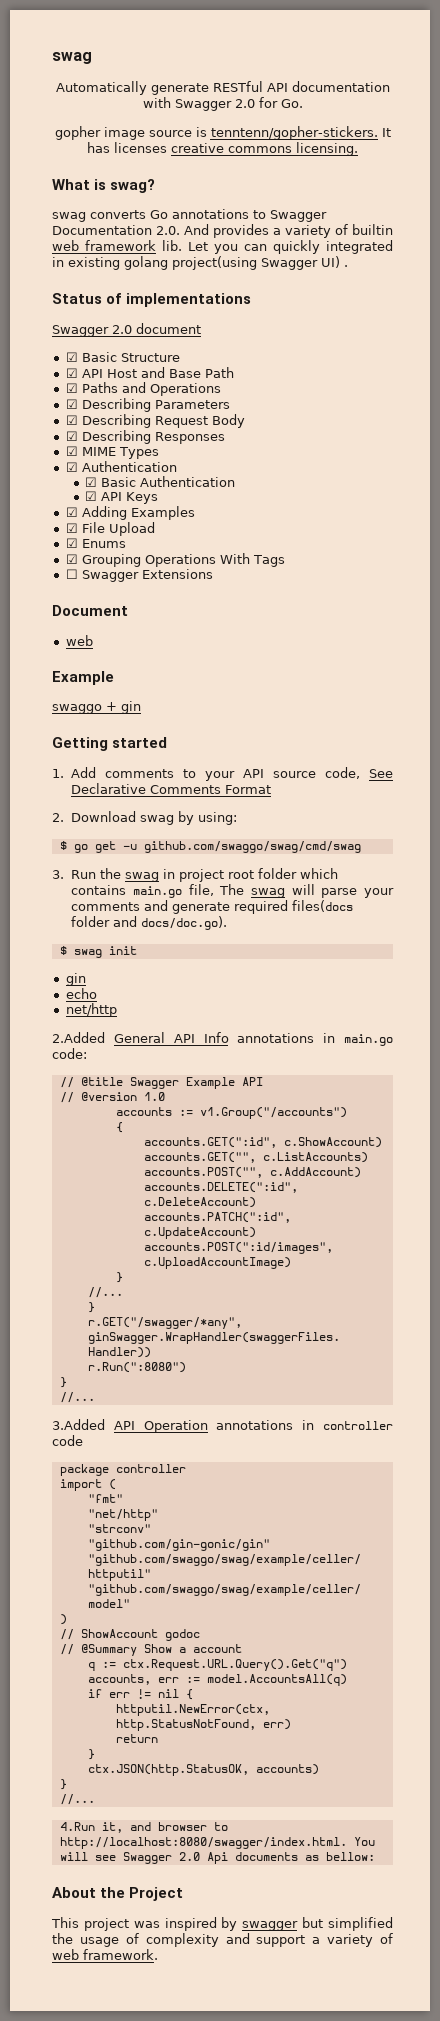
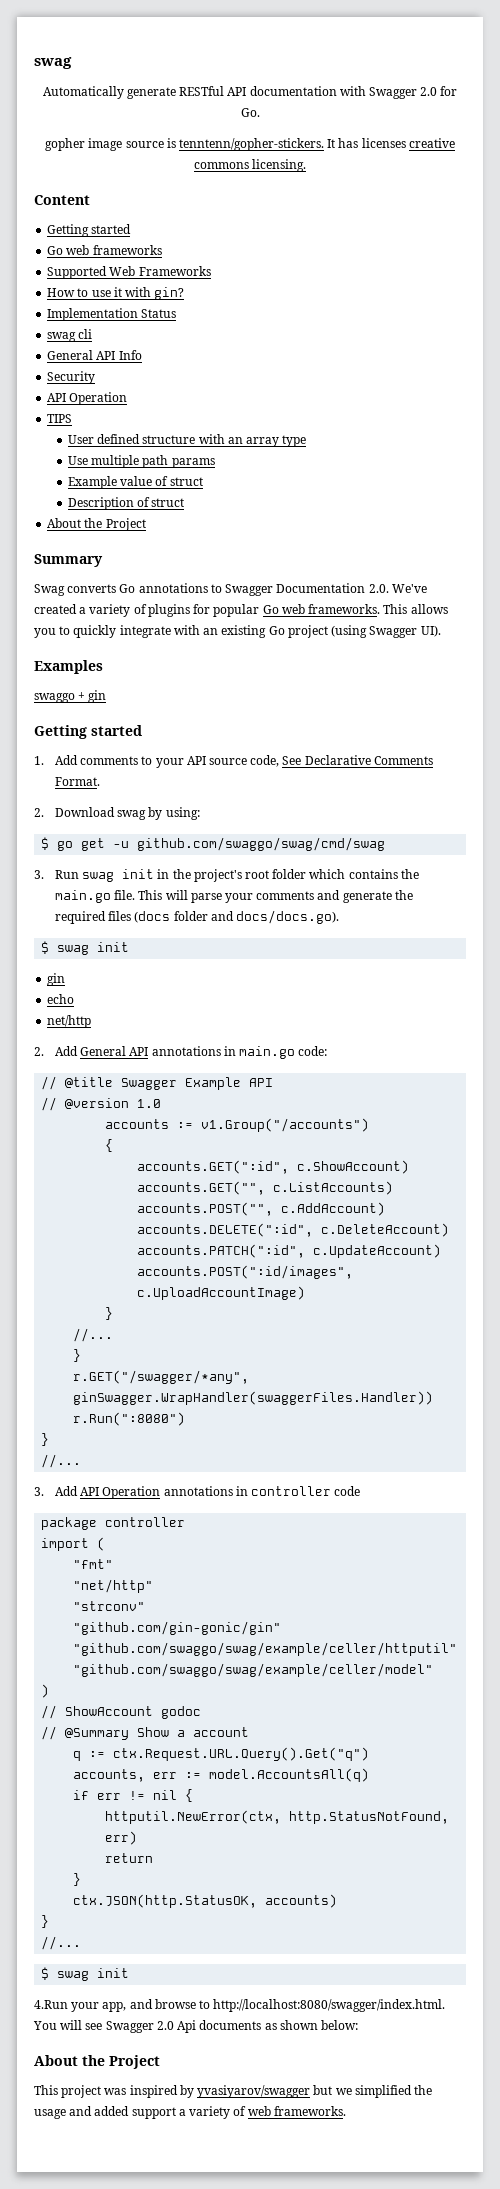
[52,179,156,193] [52,212,86,222] What is swag? // swag -> [34,195,90,205] [47,224,132,237] [47,245,162,255] [47,266,211,279] [47,287,185,300] [47,308,177,321] [47,329,93,342] [47,350,142,360] [47,371,96,384] [47,392,128,405] [47,414,73,423] [67,434,307,447] [67,455,215,468] [67,476,203,489] [67,497,185,510] [47,518,146,531] [34,554,103,567] [34,584,65,596] Content // Getting started // Go web frameworks // Supported Web Frameworks // How to use it with gin? // Implementation Status // swag cli // General API Info // Security // API Operation // TIPS // User defined structure with an array type // Use multiple path params // Example value of struct // Description of struct // About the Project // Summary // Swag
[184,224,393,238] [52,240,393,254] [52,256,348,270] [52,293,252,307] [52,323,201,337] [65,352,180,362] [65,367,234,378] [65,382,221,396] [65,398,230,412] [65,414,245,428] [65,430,225,444] [65,446,159,459] [65,461,177,472] [85,476,236,487] [85,491,159,504] [65,506,195,520] [65,522,155,536] [65,538,126,548] [65,553,285,567] [65,569,213,582] [52,605,128,616] [65,635,93,646] [52,671,114,685] And provides a variety of builtin web framework lib. Let you can quickly integrated in existing golang project(using Swagger UI) . // Status of implementations // Swagger 2.0 document // ☑ Basic Structure // ☑ API Host and Base Path // ☑ Paths and Operations // ☑ Describing Parameters // ☑ Describing Request Body // ☑ Describing Responses // ☑ MIME Types // ☑ Authentication // ☑ Basic Authentication // ☑ API Keys // ☑ Adding Examples // ☑ File Upload // ☑ Enums // ☑ Grouping Operations With Tags // ☐ Swagger Extensions // Document // web // Example -> [391,584,427,593] [34,604,448,617] [34,625,441,638] [34,660,103,674] We've created a variety of plugins for popular Go web frameworks. This allows you to quickly integrate with an existing Go project (using Swagger UI). // Examples
[225,785,272,794] Format -> [54,777,100,786] Format.
[100,868,339,882] [71,884,285,898] the swag in project root folder which contains main.go file, The swag -> [82,869,419,882] [54,890,163,903] swag init in the project's root folder which contains the main.go file. This
[234,900,354,914] required files(docs -> [394,890,413,900] [54,911,171,924] the required files (docs
[141,916,228,930] docs/doc.go). -> [235,910,339,924] docs/docs.go).
[52,1032,229,1043] 2.Added General API Info -> [34,1046,149,1056] 2. Add General API
[52,1419,105,1430] 3.Added -> [34,1486,78,1496] 3. Add
[59,1822,207,1833] 4.Run it, and browser -> [41,1967,130,1981] [34,1999,196,2012] $ swag init // 4.Run your app, and browse
[325,1852,375,1861] bellow: -> [279,2020,359,2030] shown below:
[242,1917,393,1931] [52,1933,250,1947] swagger but simplified the usage of complexity and -> [197,2085,433,2098] [34,2106,130,2119] yvasiyarov/swagger but we simplified the usage and added
[83,1949,158,1960] framework. -> [273,2106,346,2116] frameworks.

